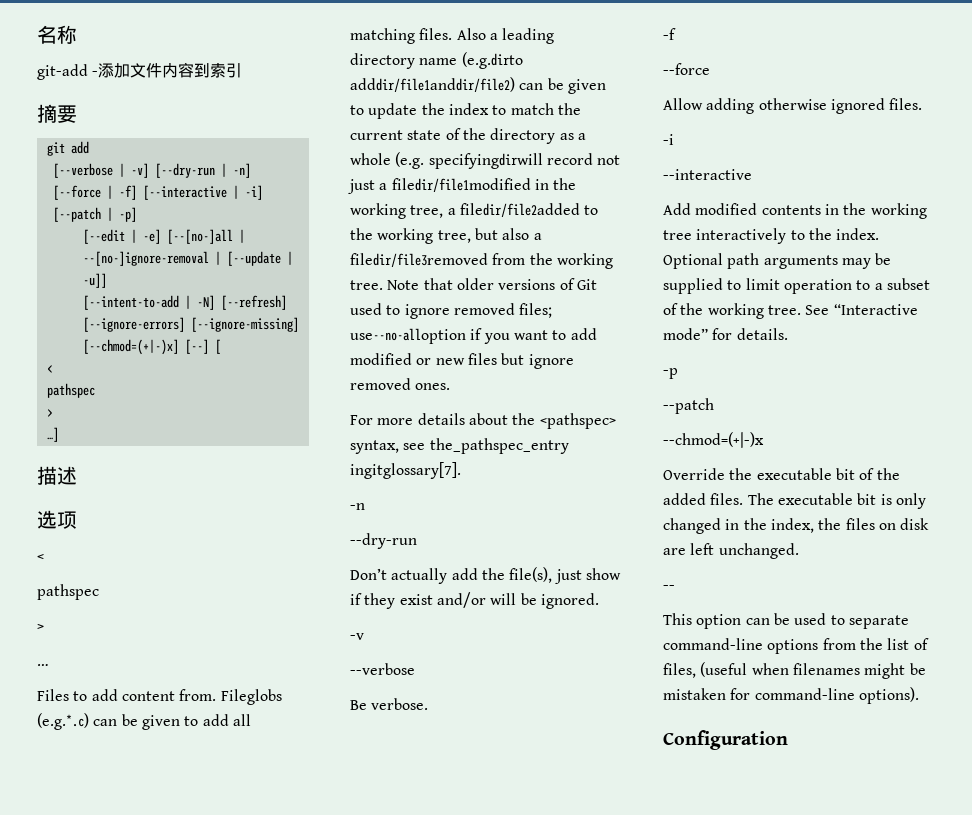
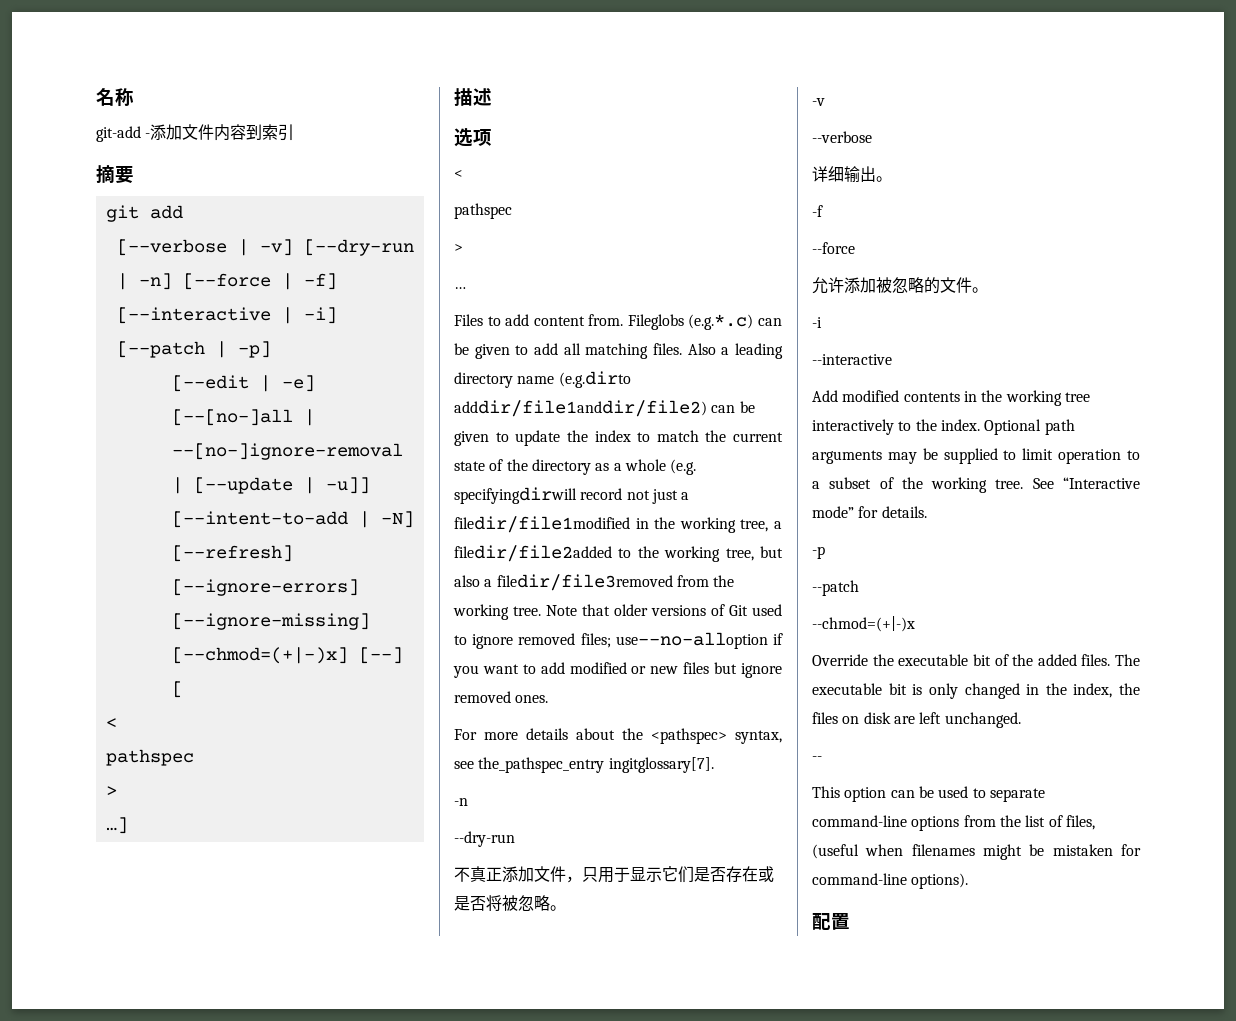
[350,567,621,584] [350,592,599,609] Don’t actually add the file(s), just show if they exist and/or will be ignored. -> [454,866,774,883] [454,895,566,911] 不真正添加文件，只用于显示它们是否存在或是否将被忽略。
[350,698,429,710] Be verbose. -> [812,166,892,182] 详细输出。
[663,98,923,114] Allow adding otherwise ignored files. -> [812,277,988,294] 允许添加被忽略的文件。
[663,730,788,750] Configuration -> [812,913,850,930] 配置

